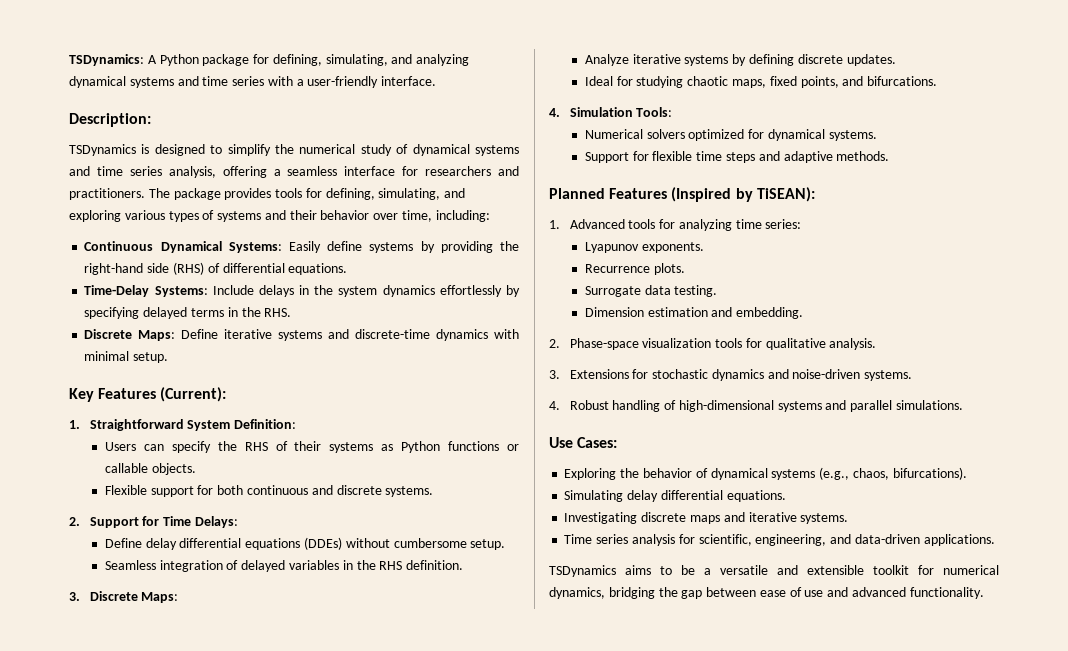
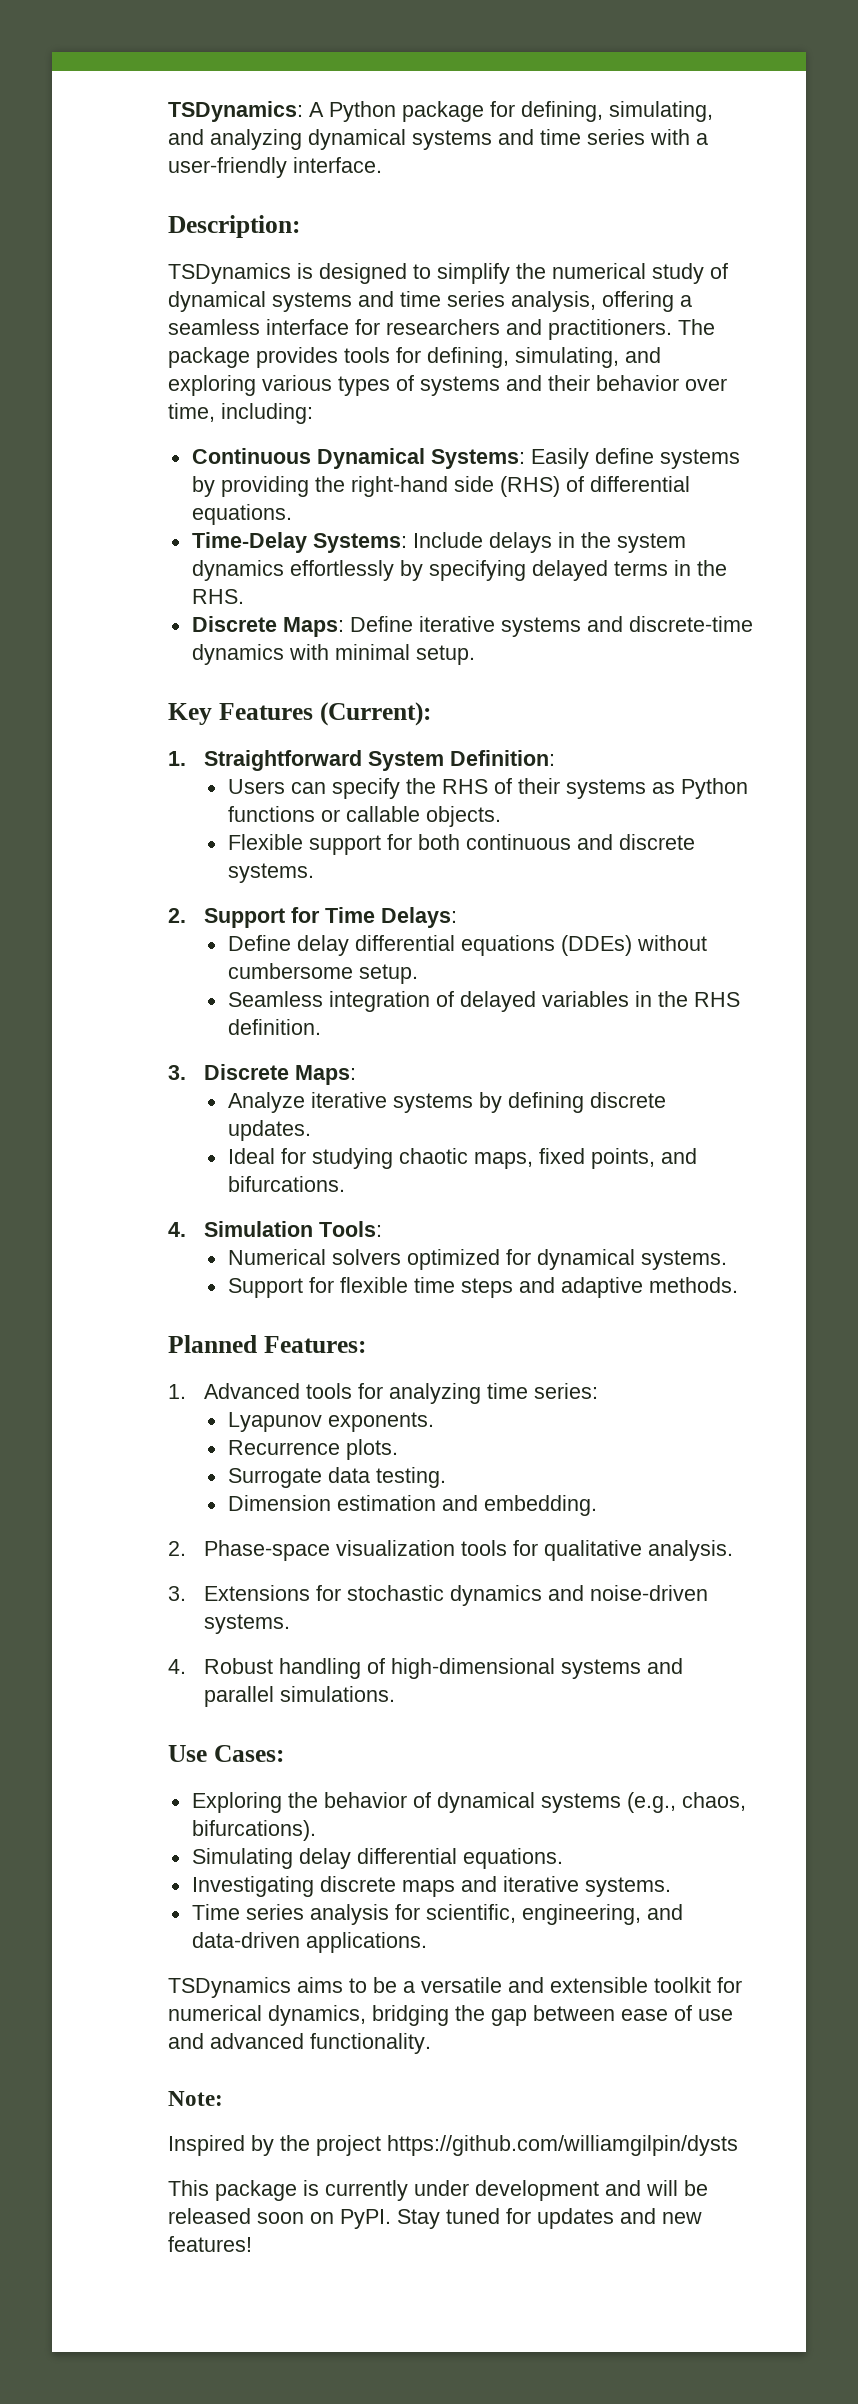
[609,187,815,202] Features (Inspired by TiSEAN): -> [263,1336,366,1353] Features:
(984, 593) none -> [168,2091,223,2106] [168,2135,738,2156] [168,2180,708,2201] [168,2208,702,2229] [168,2236,252,2252] // Note: // Inspired by the project https://github.com/williamgilpin/dysts // This package is currently under development and will be released soon on PyPI. Stay tuned for updates and new features!

